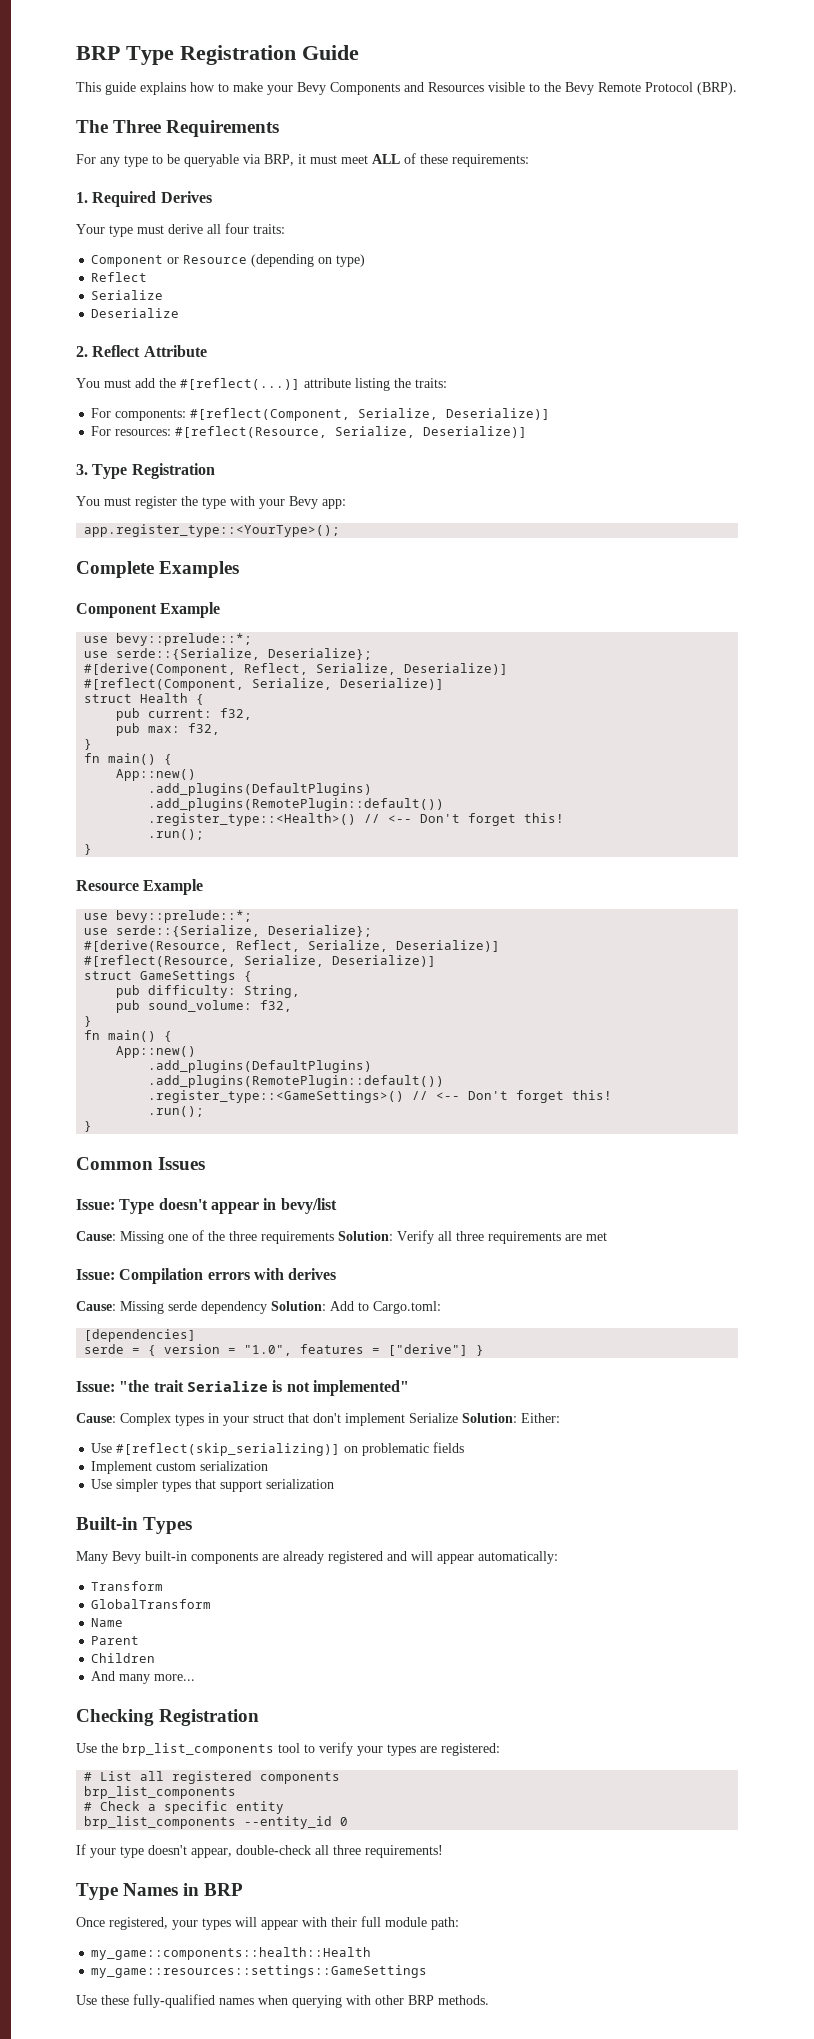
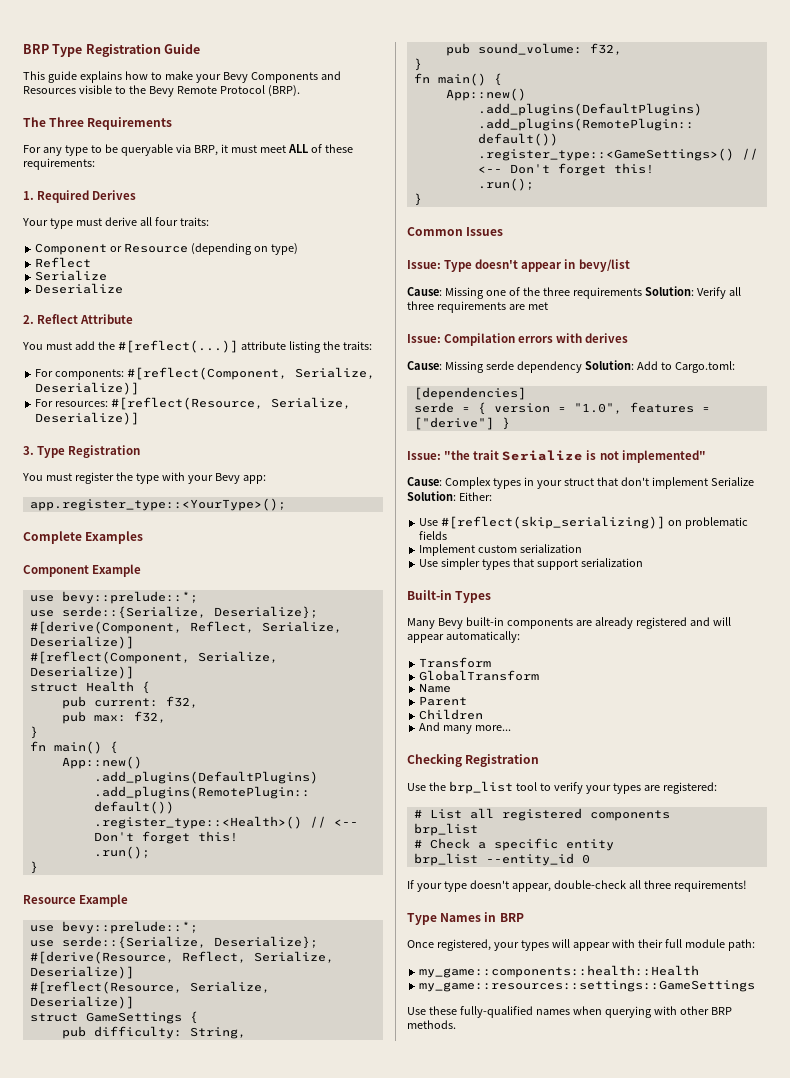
[122,1743,274,1756] brp_list_components -> [448,781,513,794] brp_list
[84,1786,237,1799] brp_list_components -> [413,823,478,836] brp_list
[84,1816,237,1829] brp_list_components -> [413,853,478,866] brp_list

